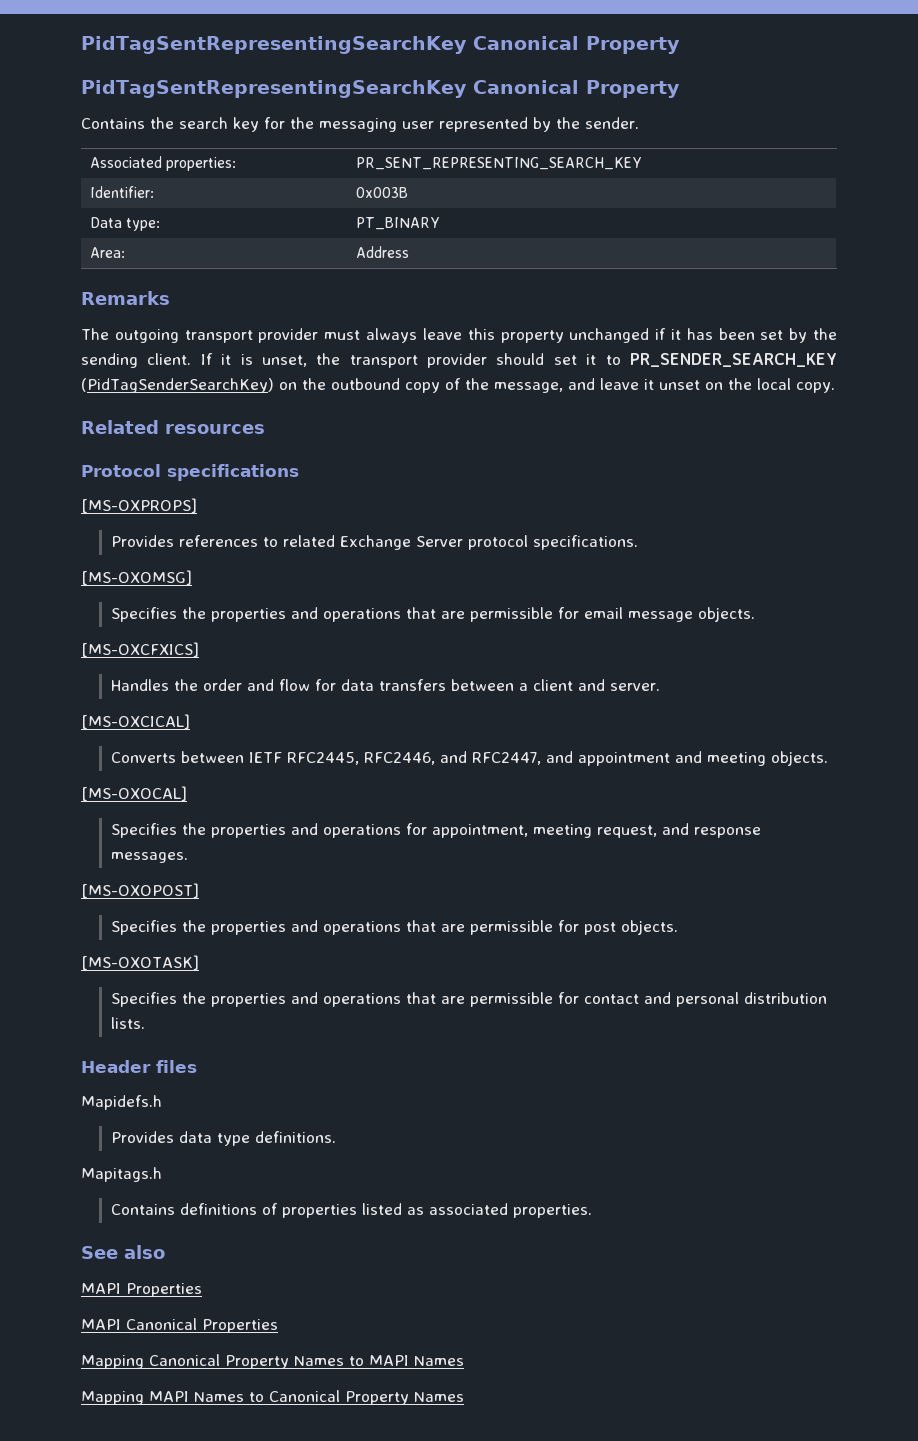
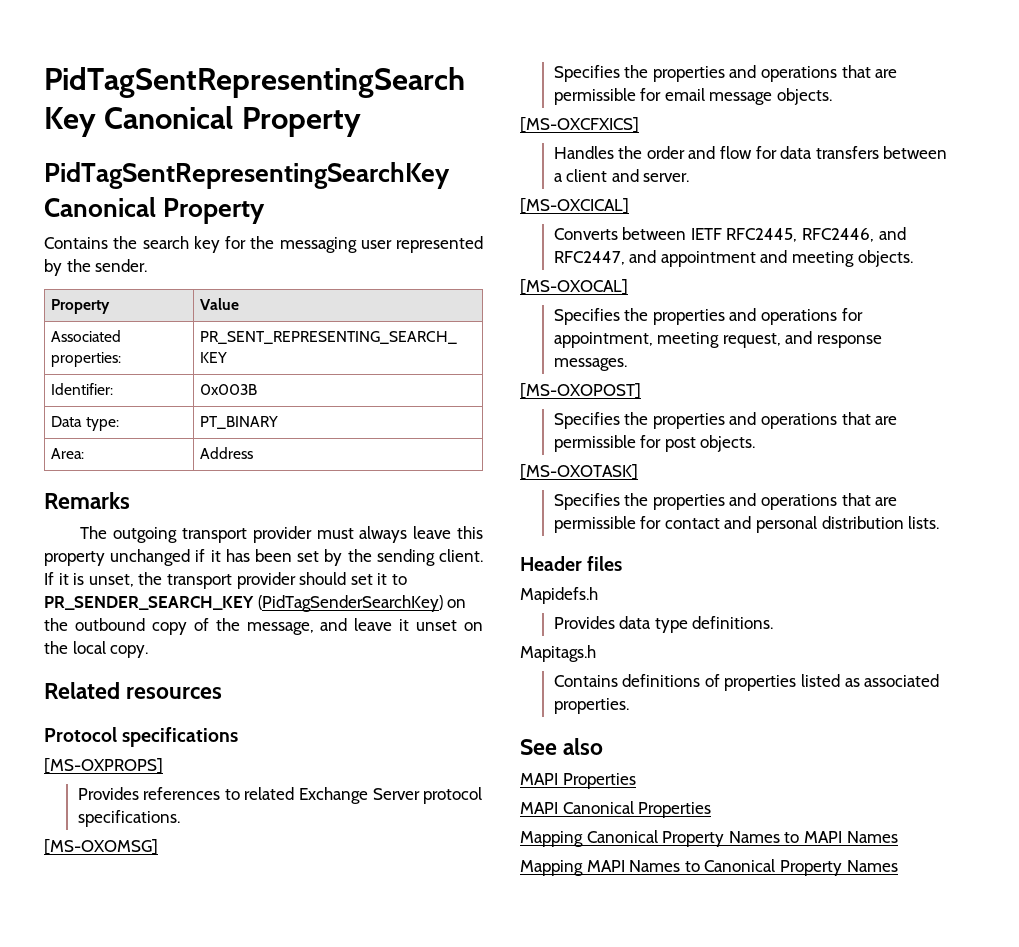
(639, 123) none -> [51,299,111,314] [200,298,240,310] // Property | Value

